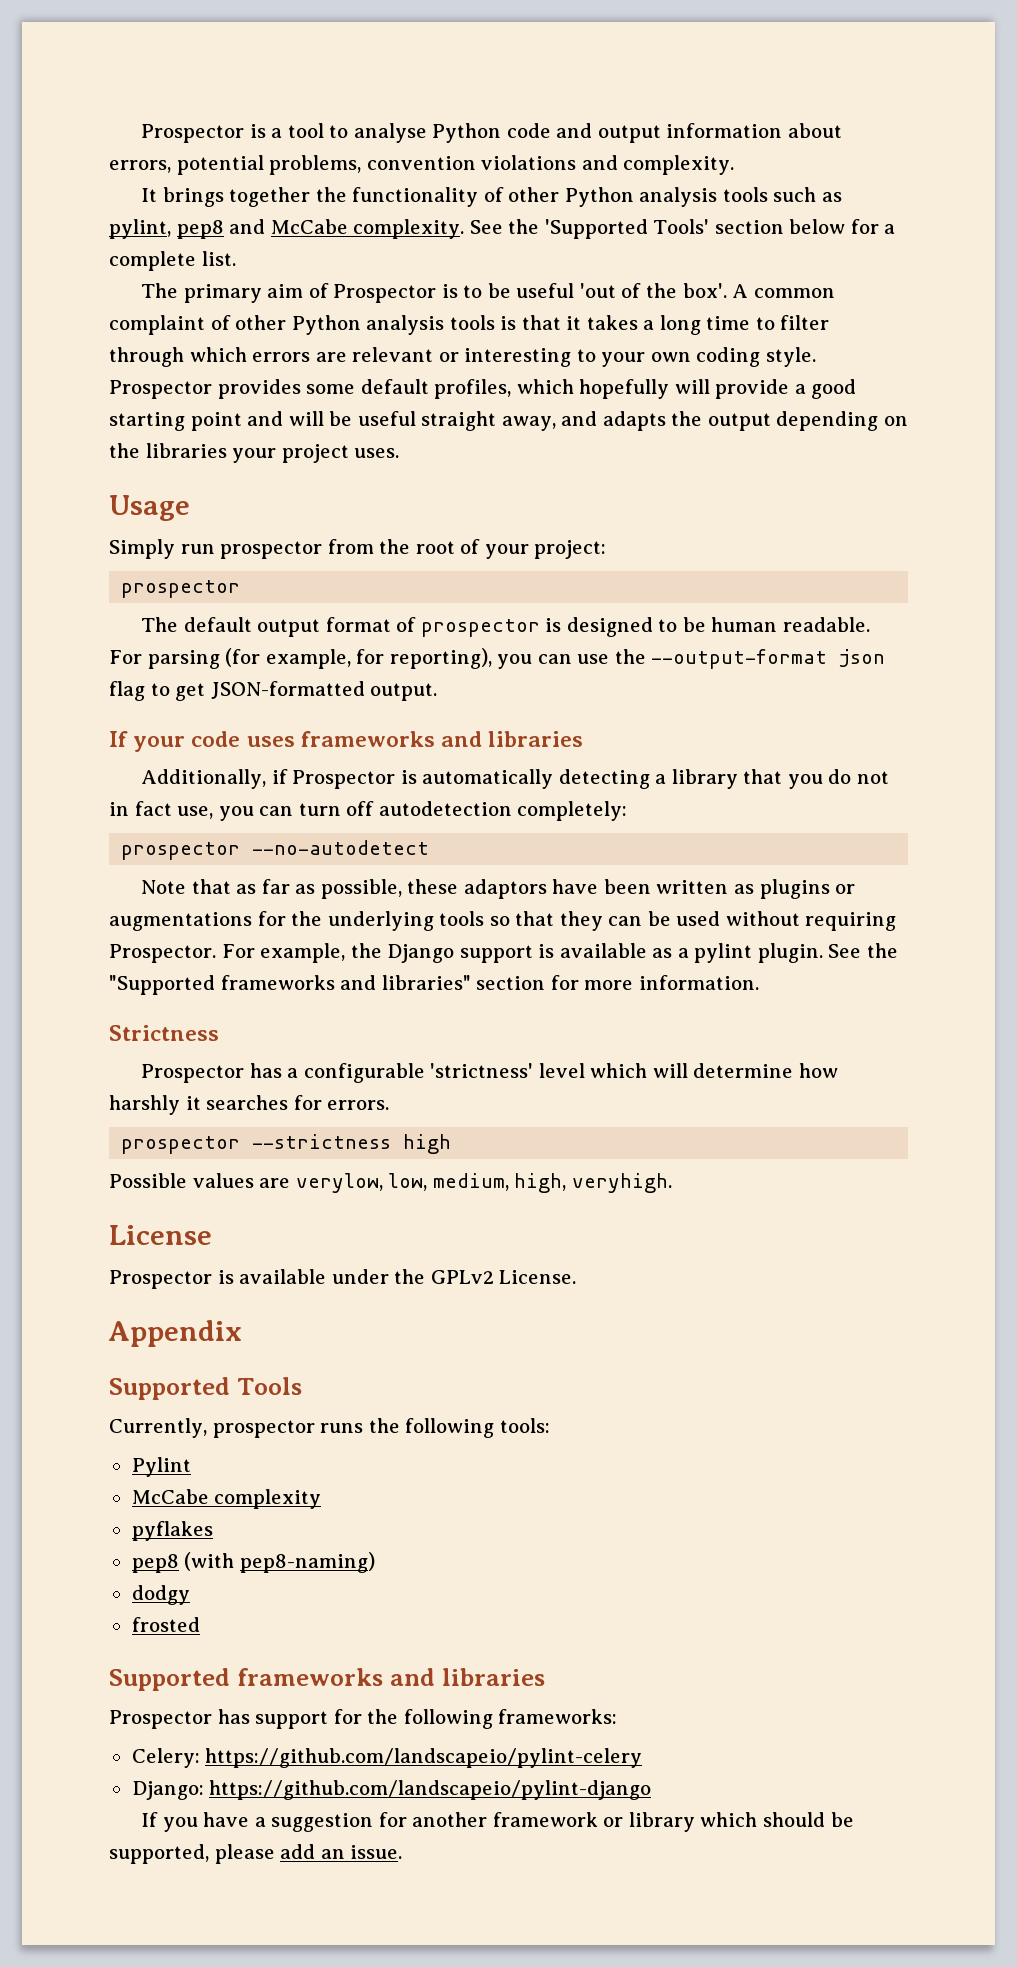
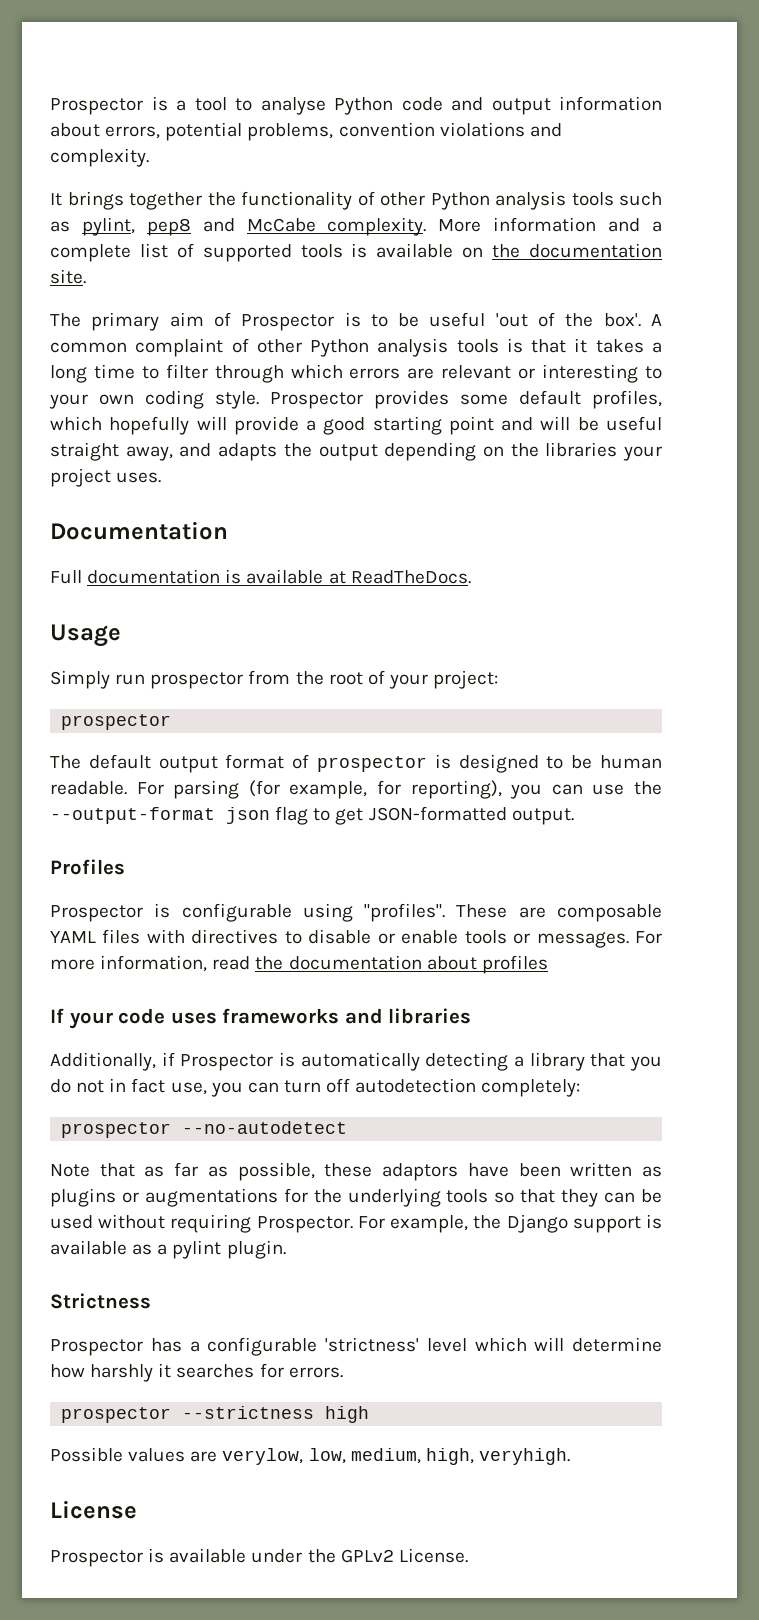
[469,219,896,239] [109,251,236,271] See the 'Supported Tools' section below for a complete list. -> [438,217,663,232] [50,243,663,262] [50,269,86,284] More information and a complete list of supported tools is available on the documentation site.
(400, 453) none -> [50,521,228,540] [50,569,471,584] // Documentation // Full documentation is available at ReadTheDocs.
(438, 692) none -> [50,859,125,875] [50,903,662,922] [50,929,662,948] [50,955,548,974] // Profiles // Prospector is configurable using "profiles". These are composable YAML files with directives to disable or enable tools or messages. For more information, read the documentation about profiles
[828,943,898,958] [109,975,759,995] See the "Supported frameworks and libraries" section for more information. -> (286, 1249) none
[108,1320,242,1347] [109,1377,302,1400] [109,1418,550,1438] [131,1457,191,1477] [131,1489,322,1509] [131,1521,213,1541] [131,1552,375,1573] [131,1585,190,1605] [131,1617,200,1632] [109,1668,545,1691] [109,1709,618,1729] [131,1748,643,1768] [131,1780,652,1800] [141,1812,854,1832] [109,1844,403,1864] // Appendix // Supported Tools // Currently, prospector runs the following tools: // Pylint // McCabe complexity // pyflakes // pep8 (with pep8-naming) // dodgy // frosted // Supported frameworks and libraries // Prospector has support for the following frameworks: // Celery: https://github.com/landscapeio/pylint-celery // Django: https://github.com/landscapeio/pylint-django // If you have a suggestion for another framework or library which should be supported, please add an issue. -> (468, 1555) none

